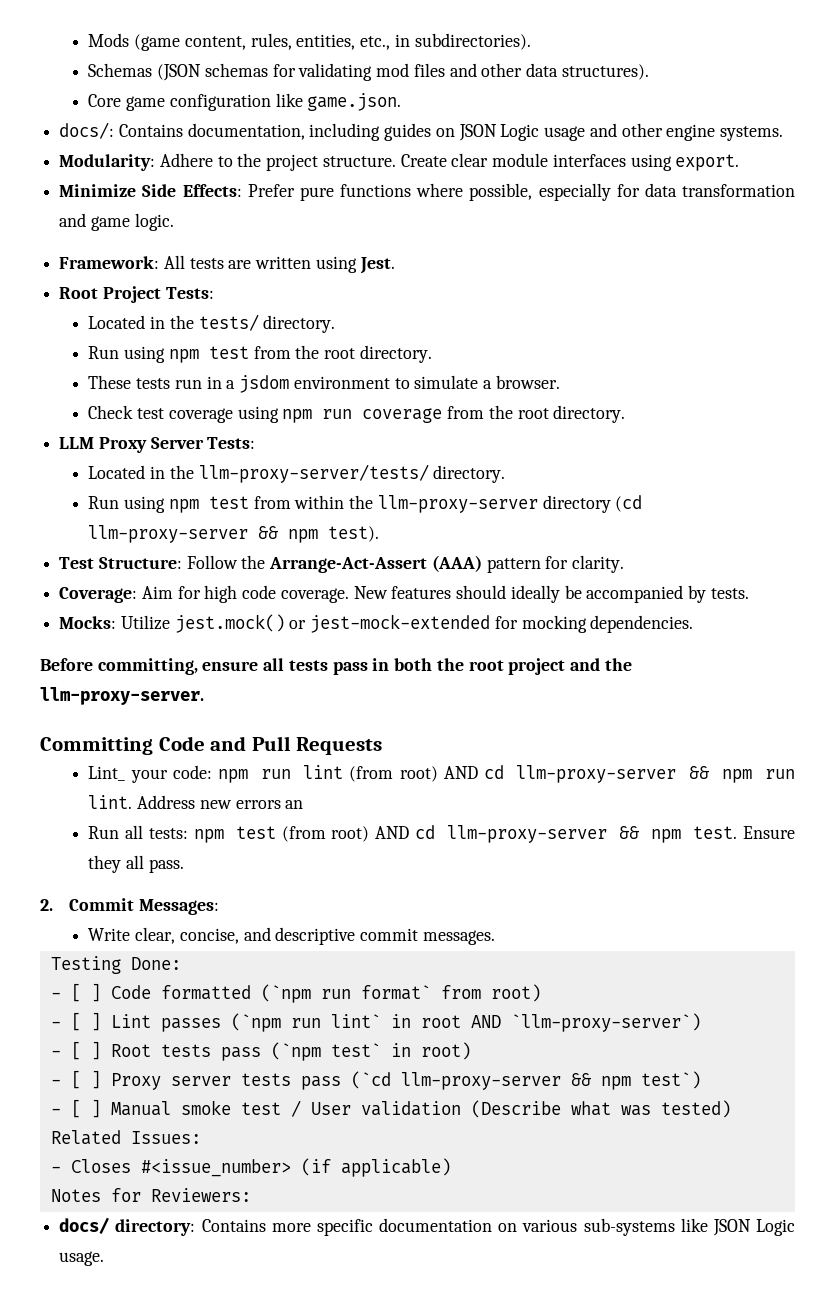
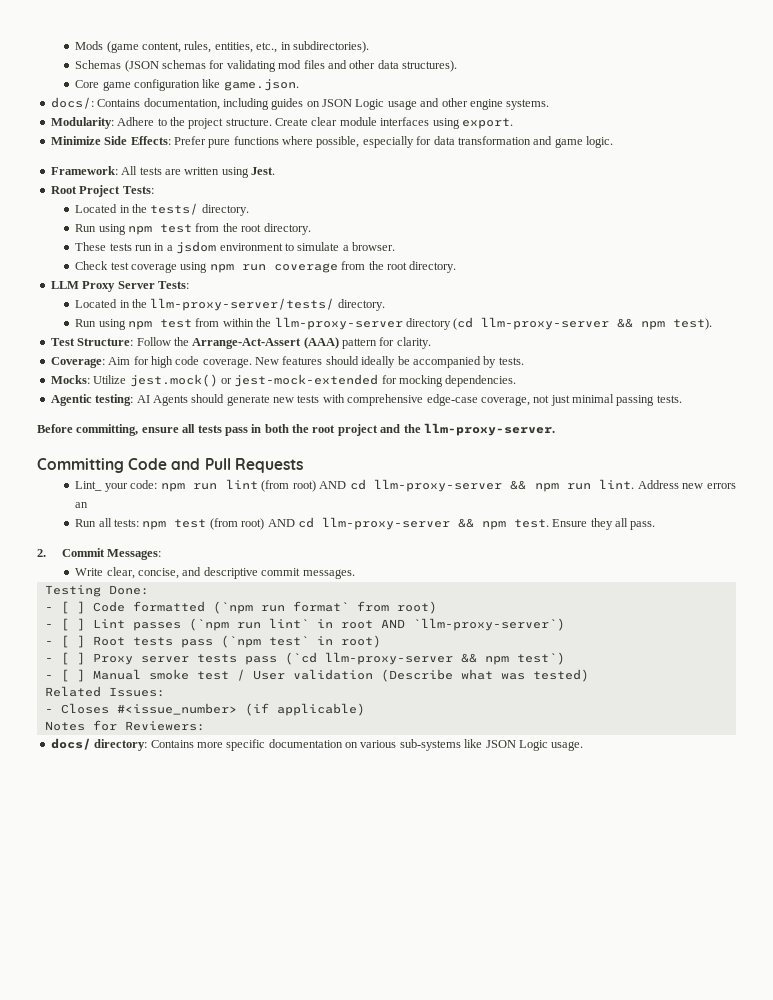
(694, 624) none -> [50,394,682,406] // Agentic testing: AI Agents should generate new tests with comprehensive edge-case coverage, not just minimal passing tests.

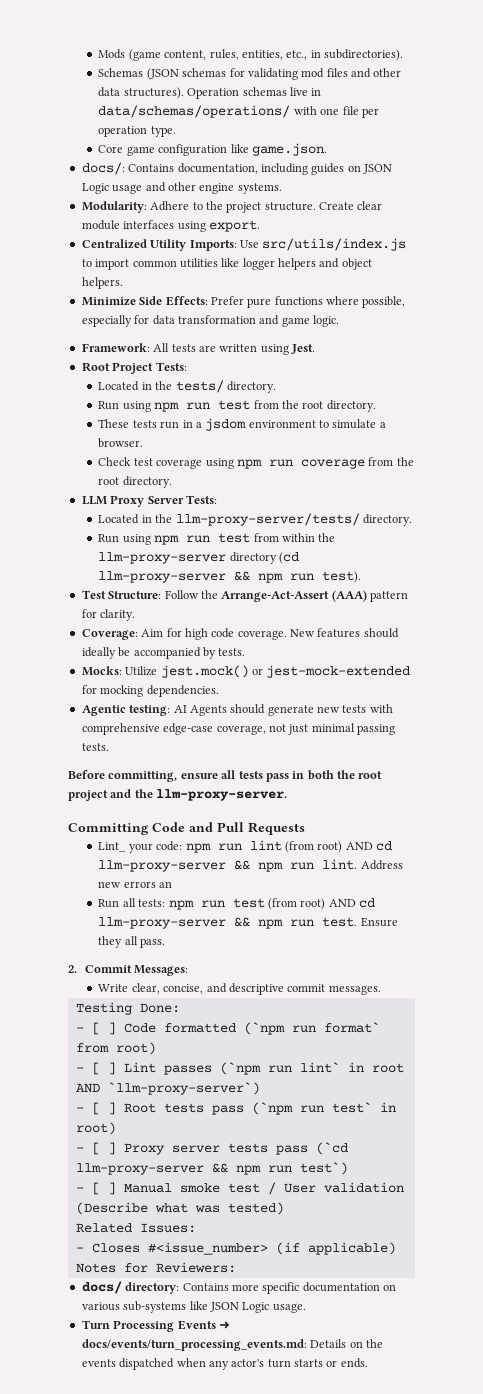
(458, 66) none -> [187,87,322,99] [98,105,379,118] [98,126,176,137] Operation schemas live in data/schemas/operations/ with one file per operation type.
(513, 123) none -> [81,238,407,251] [81,258,372,270] [81,277,123,289] // Centralized Utility Imports: Use src/utils/index.js to import common utilities like logger helpers and object helpers.
(153, 230) none -> [186,402,211,410] run
(153, 325) none -> [186,535,211,543] run
(666, 325) none -> [290,573,315,581] run
(167, 525) none -> [200,900,225,908] run
(506, 525) none -> [290,919,315,927] run
(261, 641) none -> [299,1105,324,1113] run
(509, 660) none -> [267,1165,292,1173] run
(584, 746) none -> [81,1320,230,1332] [81,1339,383,1351] [81,1358,368,1370] // Turn Processing Events ➜ docs/events/turn_processing_events.md: Details on the events dispatched when any actor's turn starts or ends.

